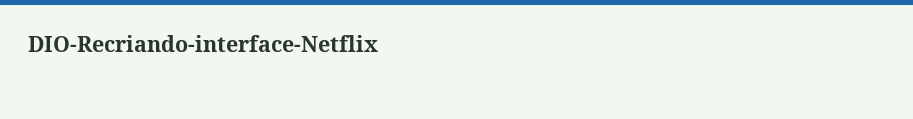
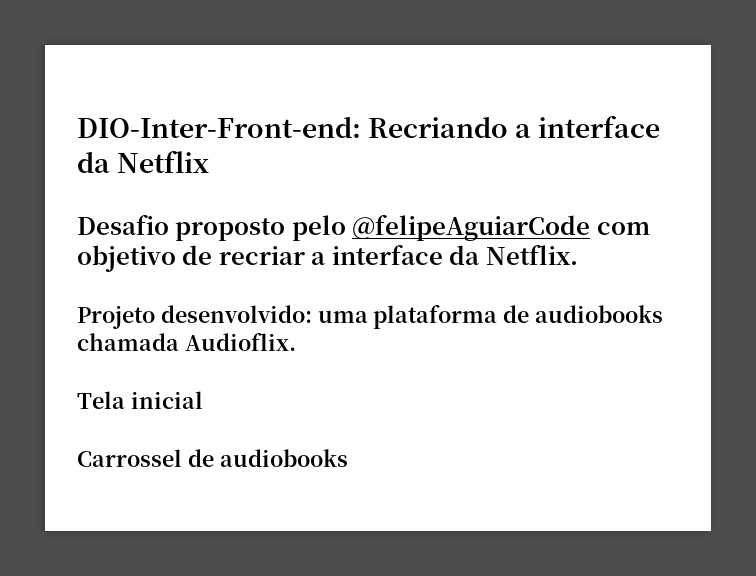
[28,35,378,52] DIO-Recriando-interface-Netflix -> [77,116,661,138] [77,151,210,173] [77,214,650,241] [77,244,578,272] [77,305,664,329] [77,333,296,351] [77,391,203,409] [77,449,348,467] DIO-Inter-Front-end: Recriando a interface da Netflix // Desafio proposto pelo @felipeAguiarCode com objetivo de recriar a interface da Netflix. // Projeto desenvolvido: uma plataforma de audiobooks chamada Audioflix. // Tela inicial // Carrossel de audiobooks

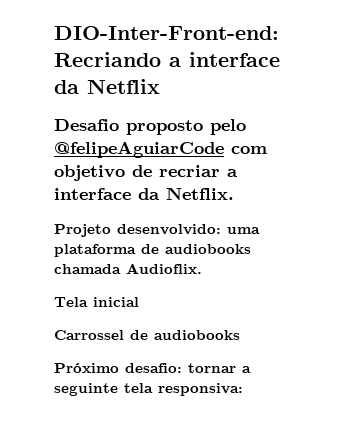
(348, 458) none -> [54,363,251,373] [54,383,243,396] // Próximo desafio: tornar a seguinte tela responsiva:

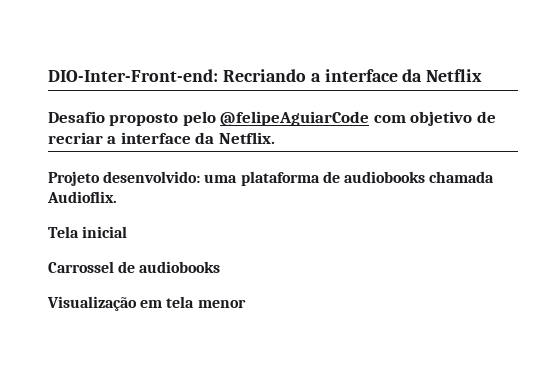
[54,363,251,373] [54,383,243,396] Próximo desafio: tornar a seguinte tela responsiva: -> [47,296,246,311] Visualização em tela menor

